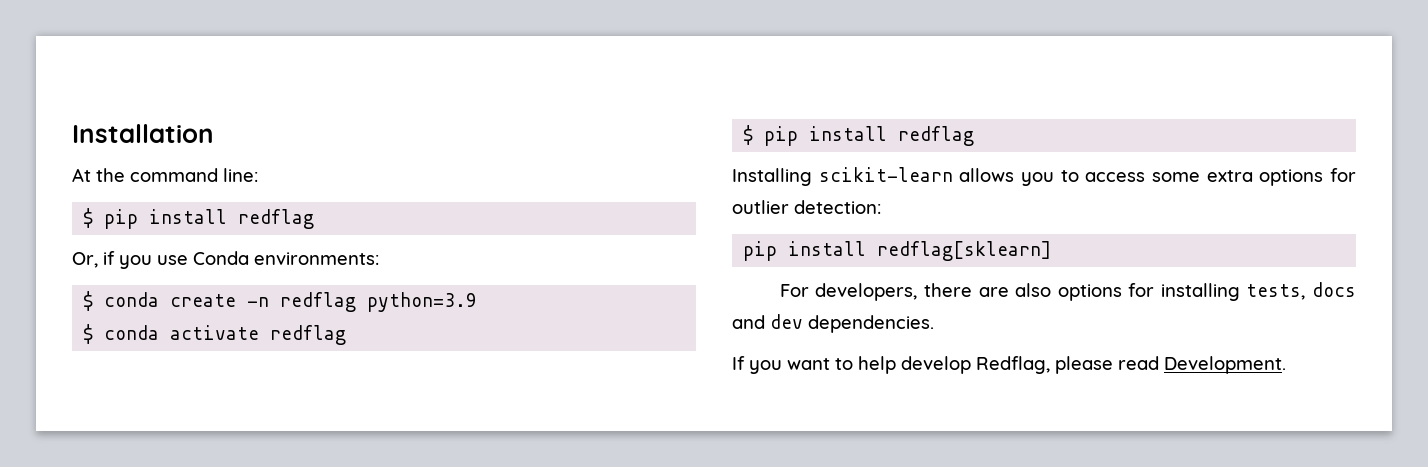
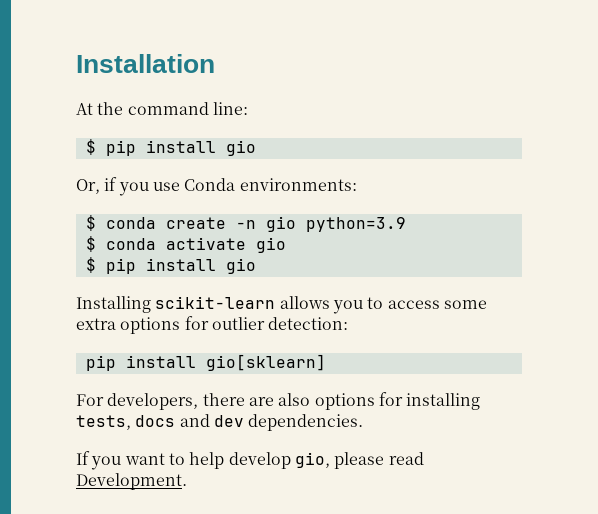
[238,209,315,229] redflag -> [225,140,256,156] gio
[280,292,357,312] redflag -> [265,216,296,232] gio
[270,325,347,345] [743,125,975,146] redflag // $ pip install redflag -> [255,237,286,253] [85,257,256,274] gio // $ pip install gio
[877,241,1052,261] redflag[sklearn] -> [205,354,326,371] gio[sklearn]
[976,356,1050,374] Redflag, -> [294,452,330,468] gio,

